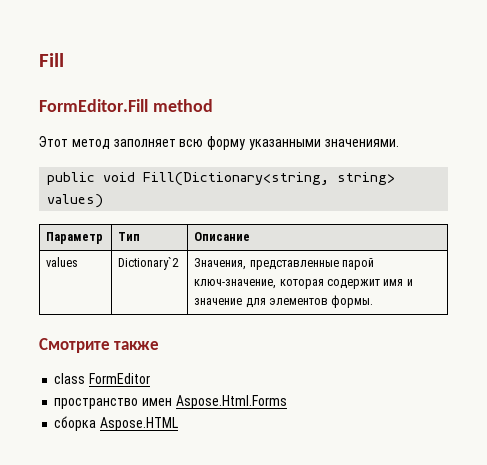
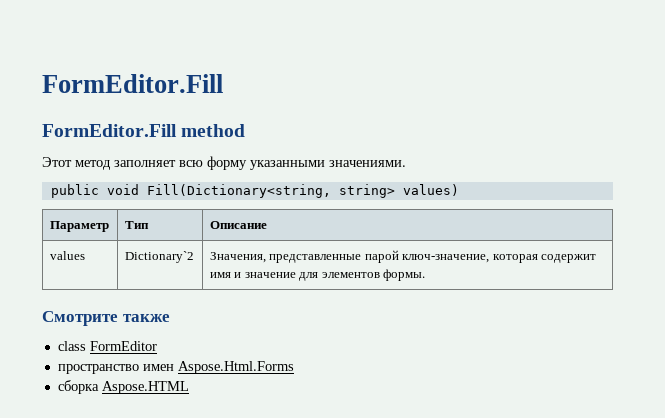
[39,53,64,67] Fill -> [42,74,223,93] FormEditor.Fill

